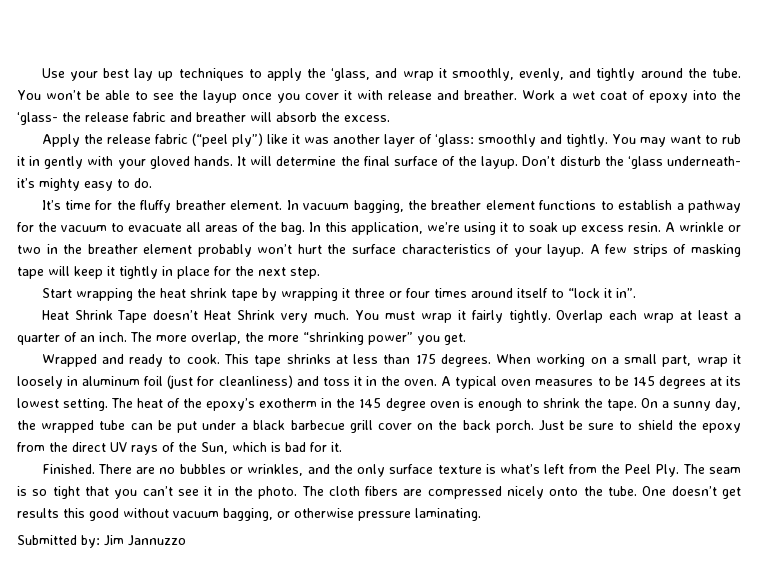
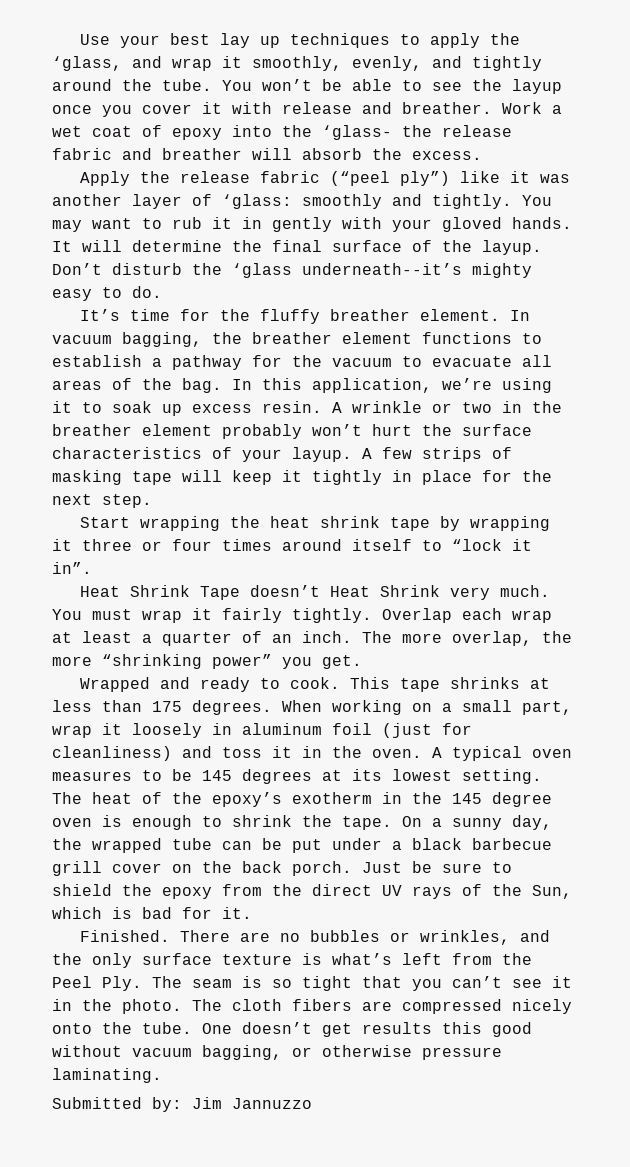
[666,156,741,166] [17,178,35,188] underneath- it’s -> [302,263,462,275] underneath--it’s

